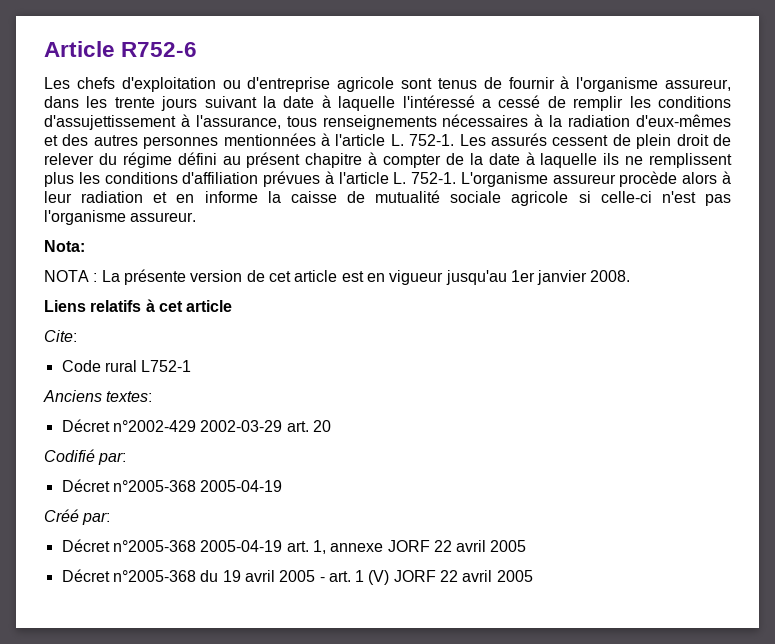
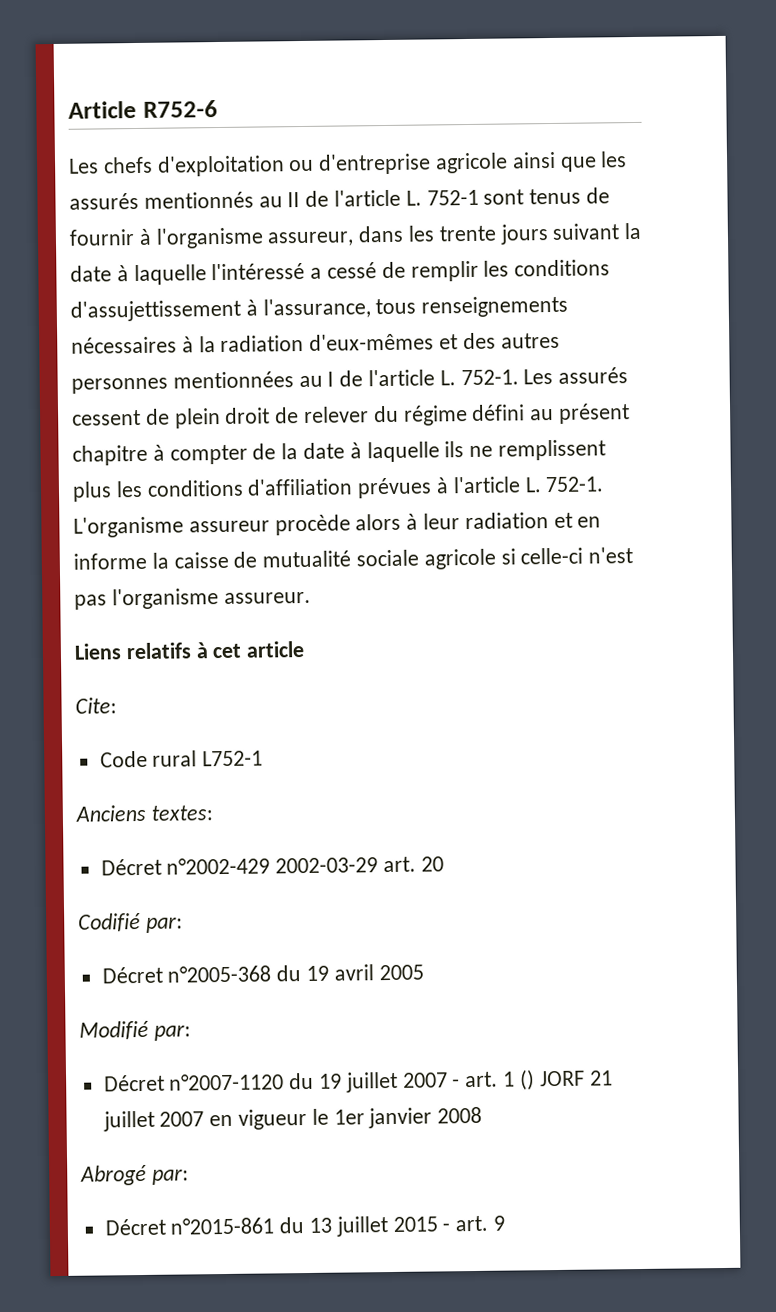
(395, 84) none -> [511,151,628,172] [69,189,479,210] ainsi que les assurés mentionnés au II de l'article L. 752-1
[321,133,330,146] à -> [298,370,364,388] au I de
[44,240,85,252] [44,269,631,285] // Nota: // NOTA : La présente version de cet article est en vigueur jusqu'au 1er janvier 2008. -> (311, 597) none
[61,479,283,492] [44,509,111,525] [61,539,527,554] // Décret n°2005-368 2005-04-19 // Créé par: // Décret n°2005-368 2005-04-19 art. 1, annexe JORF 22 avril 2005 -> (183, 925) none
[319,570,533,585] - art. 1 (V) JORF 22 avril 2005 -> [79,1020,191,1041] [103,1069,613,1093] [102,1106,483,1132] [80,1164,189,1186] [104,1215,506,1237] // Modifié par: // Décret n°2007-1120 du 19 juillet 2007 - art. 1 () JORF 21 juillet 2007 en vigueur le 1er janvier 2008 // Abrogé par: // Décret n°2015-861 du 13 juillet 2015 - art. 9

